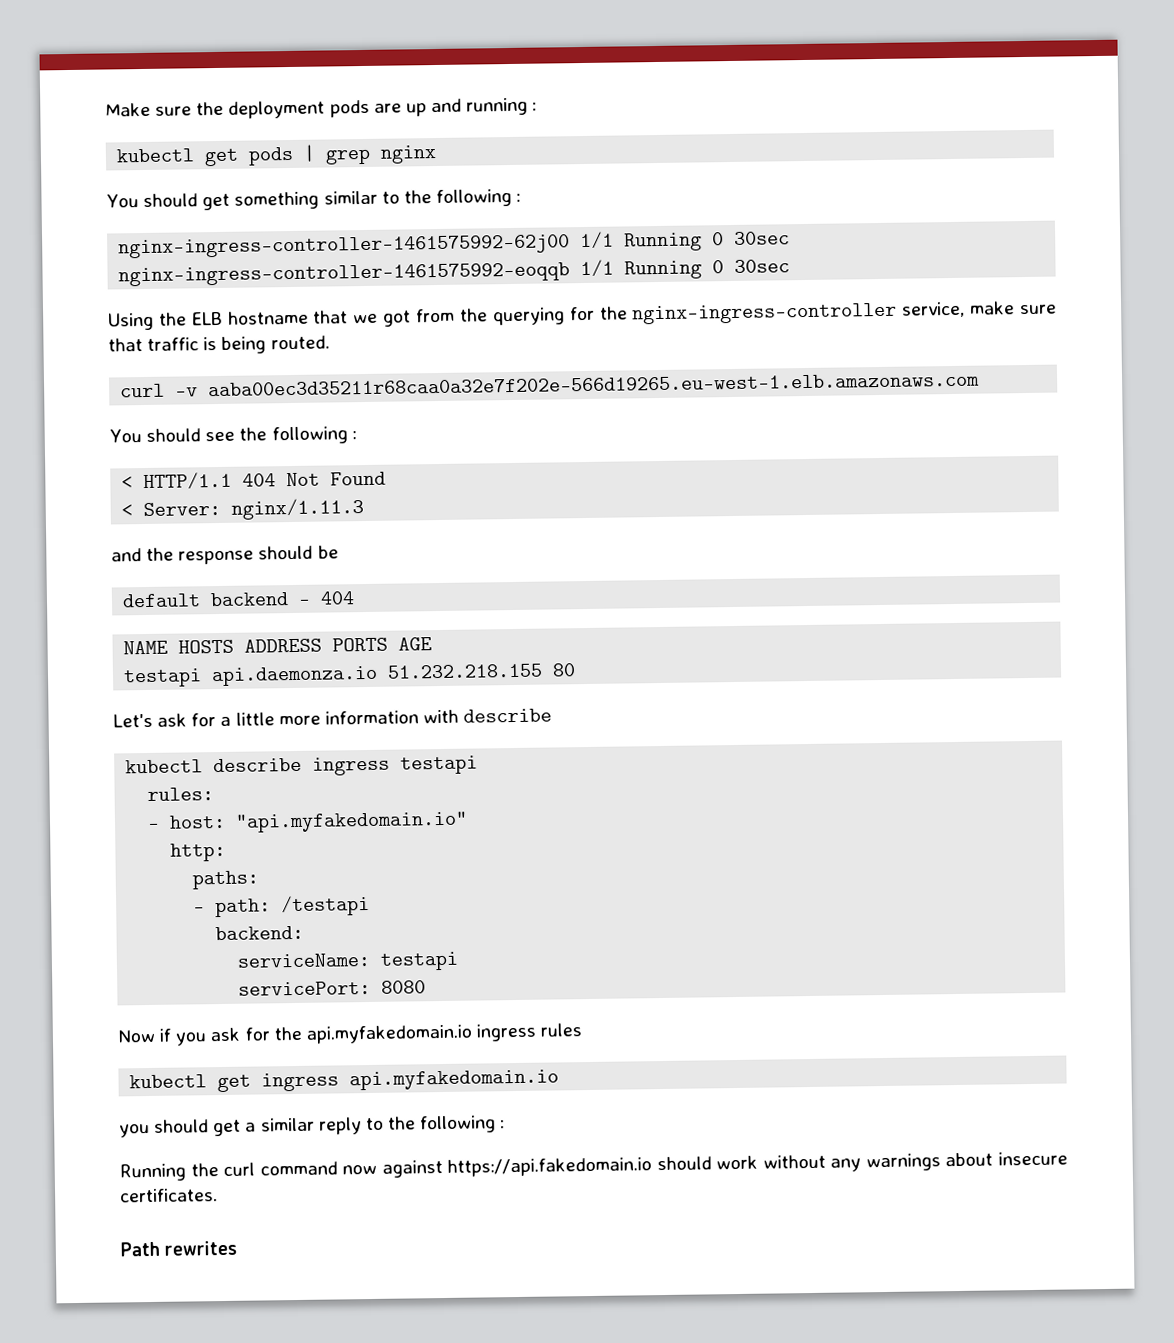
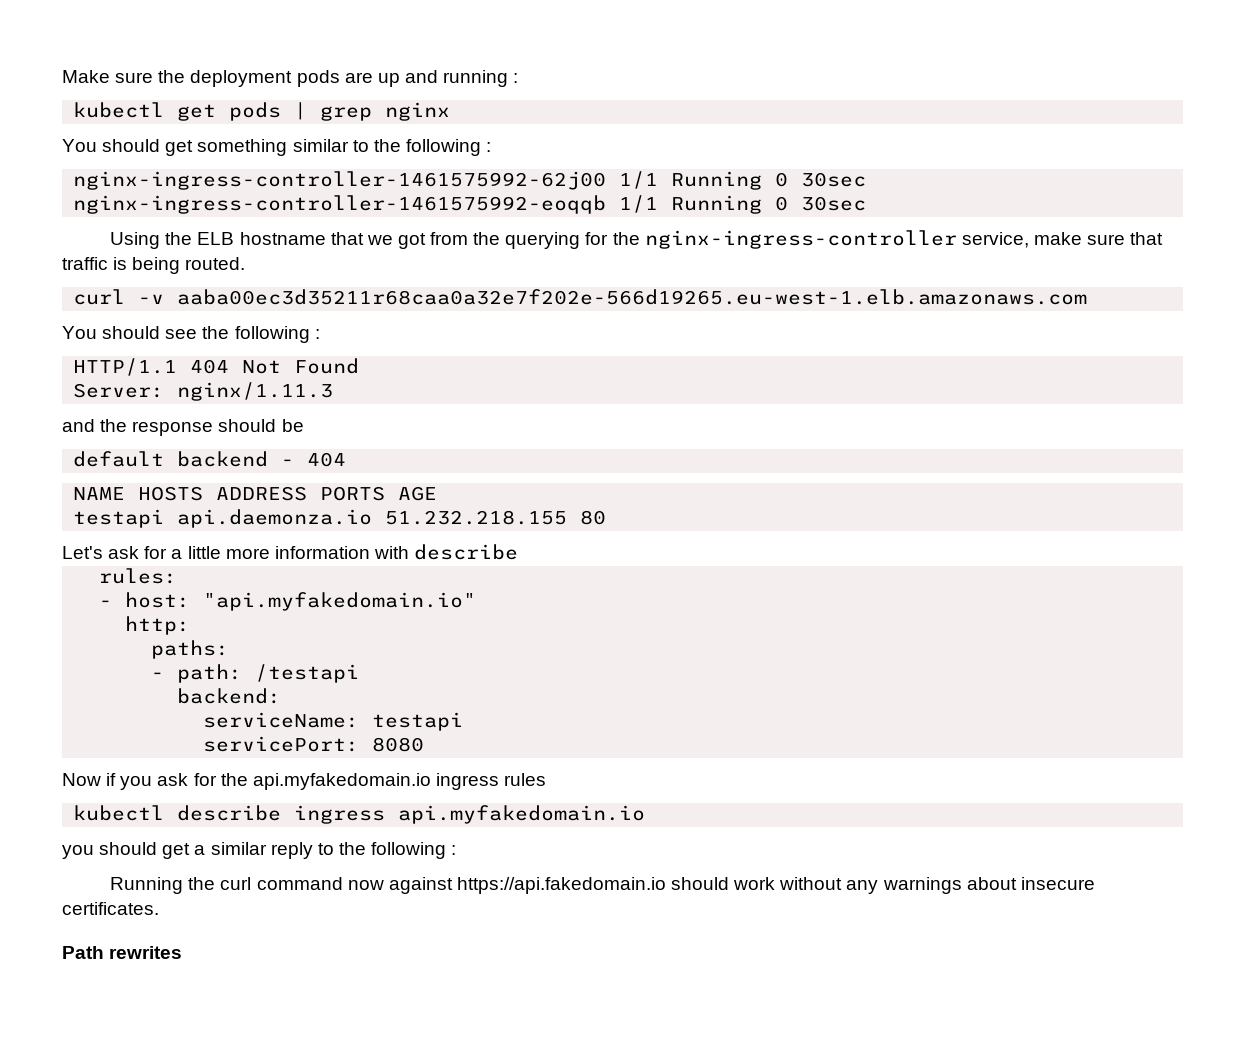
[121,476,134,489] < -> (320, 334) none
[121,504,134,517] < -> (360, 366) none
[125,755,479,776] // kubectl describe ingress testapi -> (519, 552) none
[217,1074,252,1093] get -> [177,805,282,821] describe

